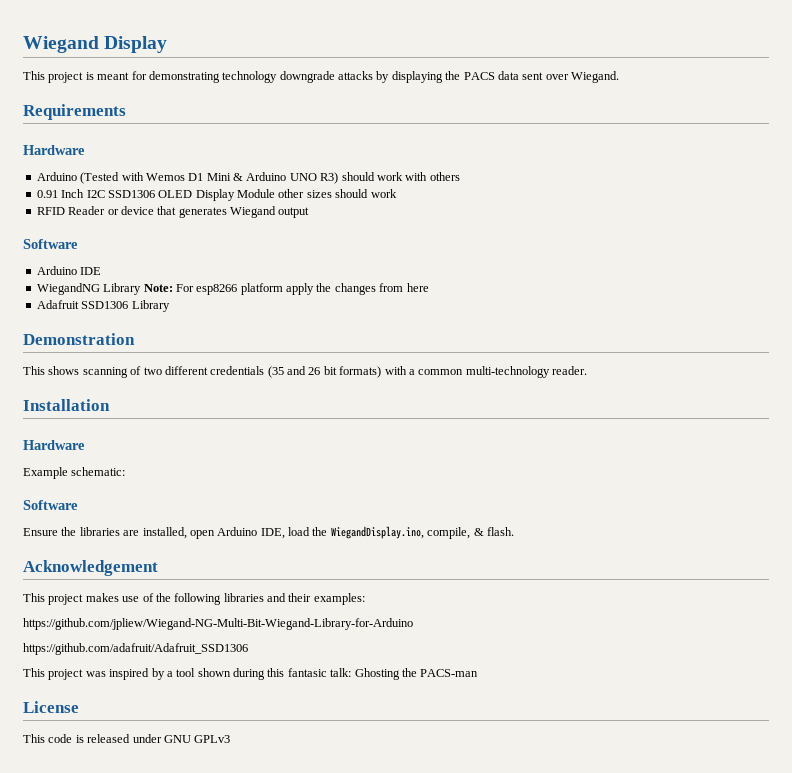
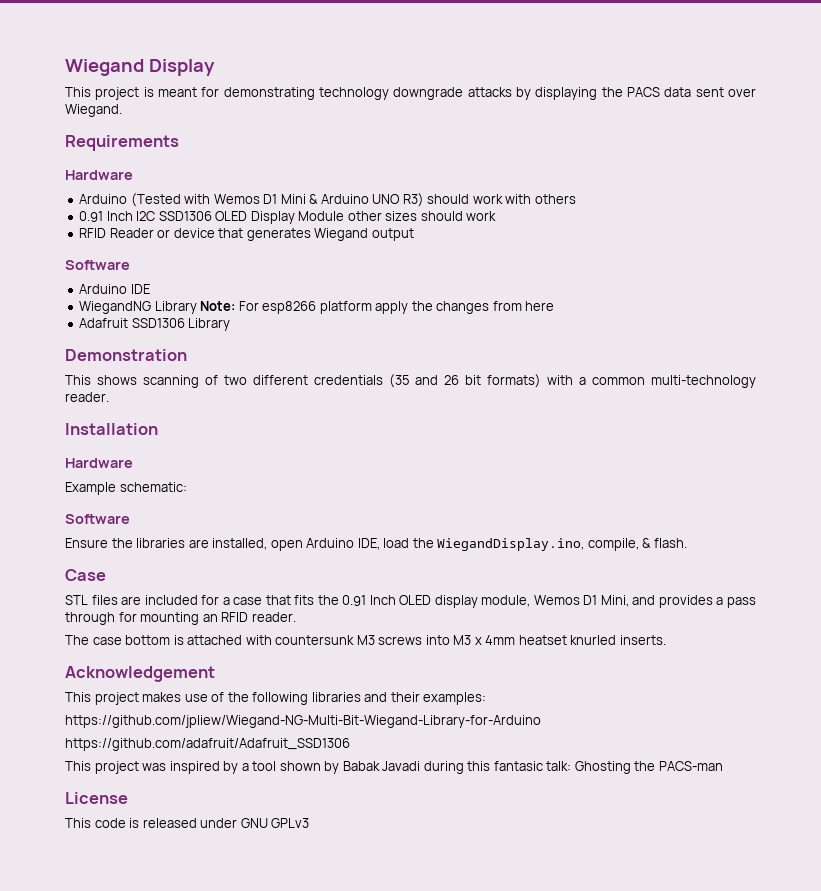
(514, 531) none -> [65,569,106,581] [65,595,756,608] [65,612,296,625] [65,635,666,645] // Case // STL files are included for a case that fits the 0.91 Inch OLED display module, Wemos D1 Mini, and provides a pass through for mounting an RFID reader. // The case bottom is attached with countersunk M3 screws into M3 x 4mm heatset knurled inserts.
(231, 672) none -> [324,761,421,774] by Babak Javadi

